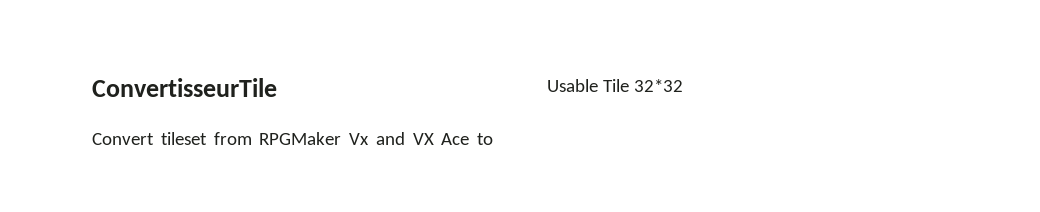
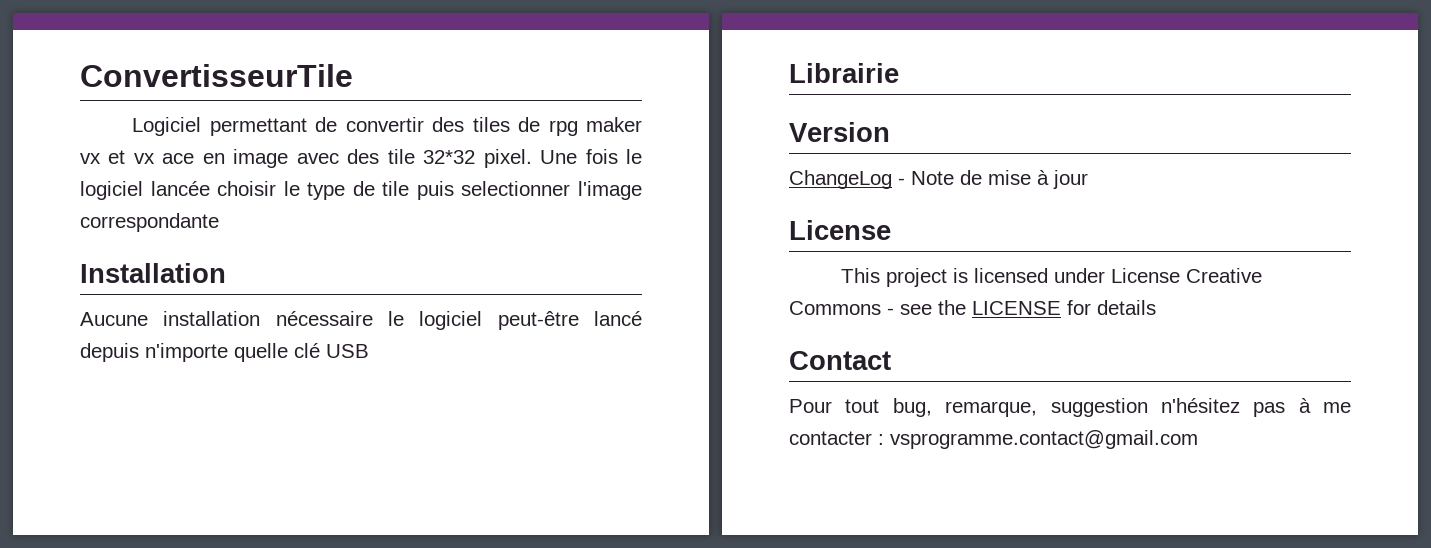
[92,132,493,145] [547,79,683,92] Convert tileset from RPGMaker Vx and VX Ace to Usable Tile 32*32 -> [132,117,642,136] [80,149,642,168] [80,181,642,200] [80,213,219,232] [80,263,226,283] [80,311,642,330] [80,343,369,362] [789,63,899,83] [789,122,890,142] [789,170,1088,189] [789,220,891,240] [841,268,1263,287] [789,300,1156,315] [789,351,891,370] [789,398,1351,417] [789,430,1198,449] Logiciel permettant de convertir des tiles de rpg maker vx et vx ace en image avec des tile 32*32 pixel. Une fois le logiciel lancée choisir le type de tile puis selectionner l'image correspondante // Installation // Aucune installation nécessaire le logiciel peut-être lancé depuis n'importe quelle clé USB // Librairie // Version // ChangeLog - Note de mise à jour // License // This project is licensed under License Creative Commons - see the LICENSE for details // Contact // Pour tout bug, remarque, suggestion n'hésitez pas à me contacter : vsprogramme.contact@gmail.com

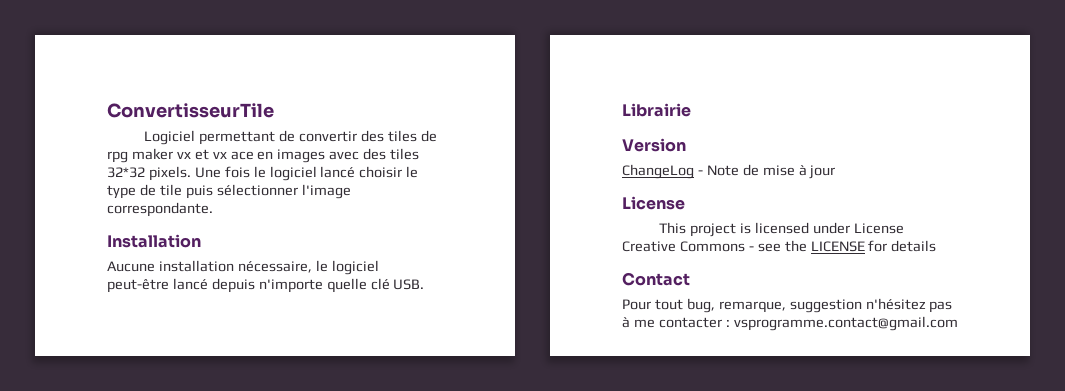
[233,149,289,168] image -> [277,149,326,163] images
[387,149,532,168] tile 32*32 pixel. -> [390,148,420,160] [107,166,191,181] tiles 32*32 pixels.
[150,181,210,196] lancée -> [320,166,356,178] lancé
[461,181,642,200] [80,213,219,232] selectionner l'image correspondante -> [216,184,351,199] [107,202,213,217] sélectionner l'image correspondante.
[275,311,373,326] nécessaire -> [237,261,312,273] nécessaire,
[326,344,369,358] USB -> [393,279,425,290] USB.

